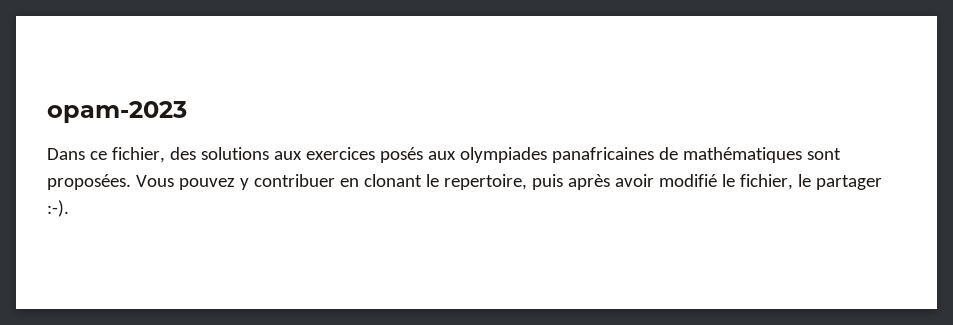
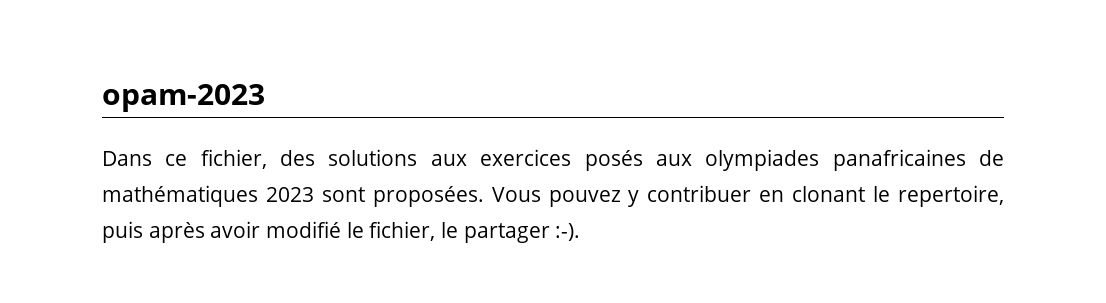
(802, 155) none -> [265,187,314,202] 2023

